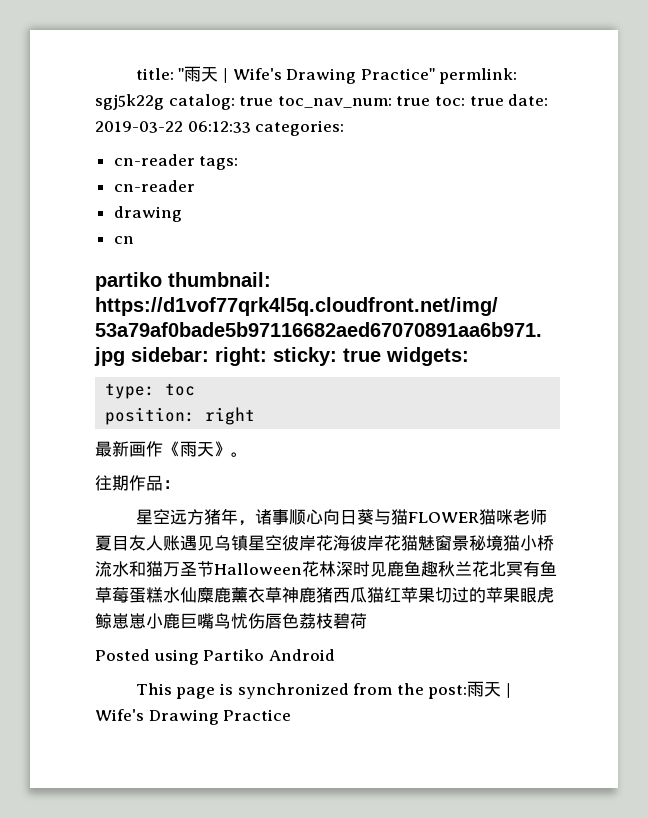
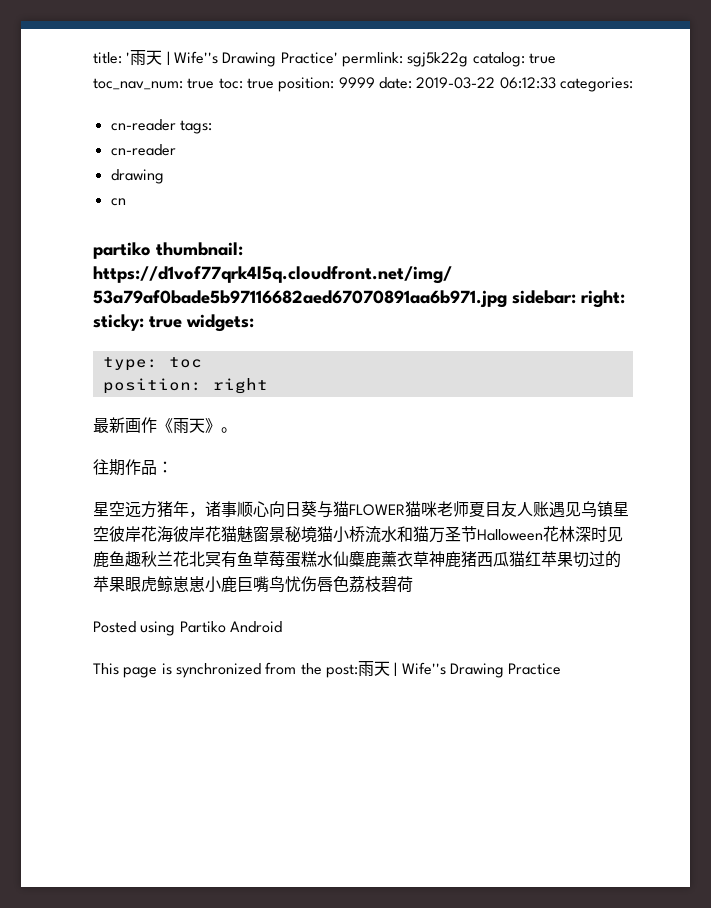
[178,66,435,84] "雨天 | Wife's Drawing Practice" -> [126,50,338,67] '雨天 | Wife''s Drawing Practice'
(504, 101) none -> [278,77,375,92] position: 9999
[95,709,144,721] Wife's -> [401,662,446,675] Wife''s

